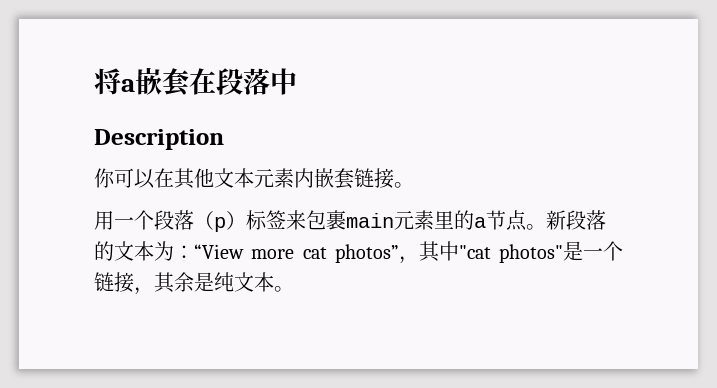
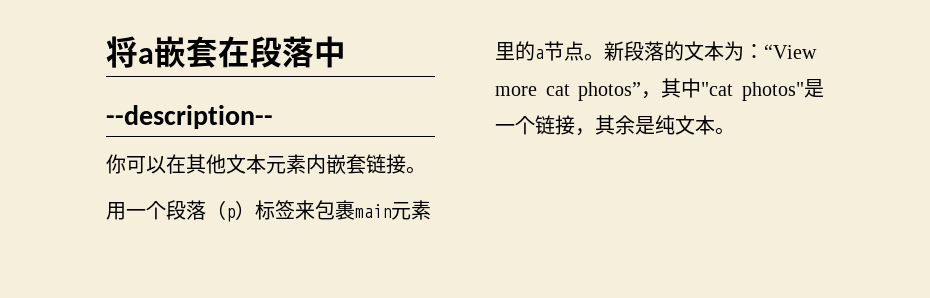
[94,129,224,150] Description -> [106,105,273,129] --description--

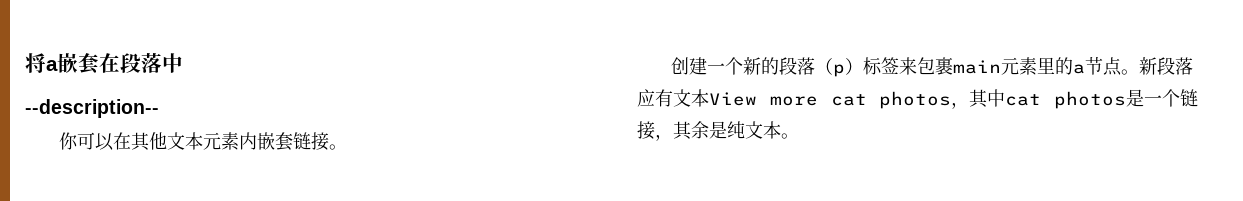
[106,201,166,220] 用一个 -> [670,57,779,75] 创建一个新的
[664,41,817,61] [495,78,804,101] 的文本为：“View more cat photos”，其中"cat photos" -> [637,89,1126,109] 应有文本View more cat photos，其中cat photos

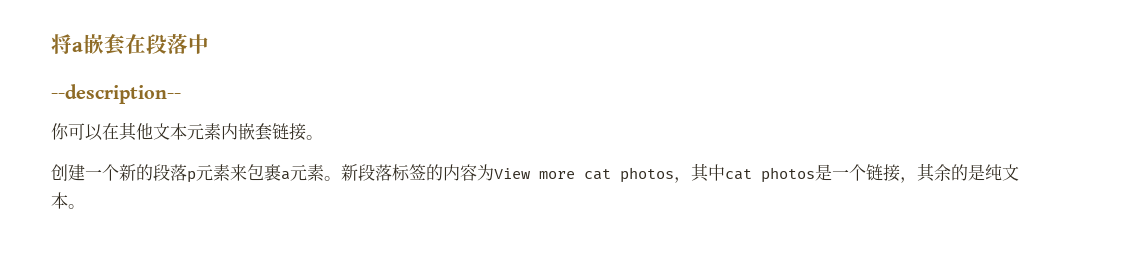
[814,57,1193,77] [637,89,709,107] （p）标签来包裹main元素里的a节点。新段落应有文本 -> [187,164,494,183] p元素来包裹a元素。新段落标签的内容为
(709, 130) none -> [951,164,968,181] 的

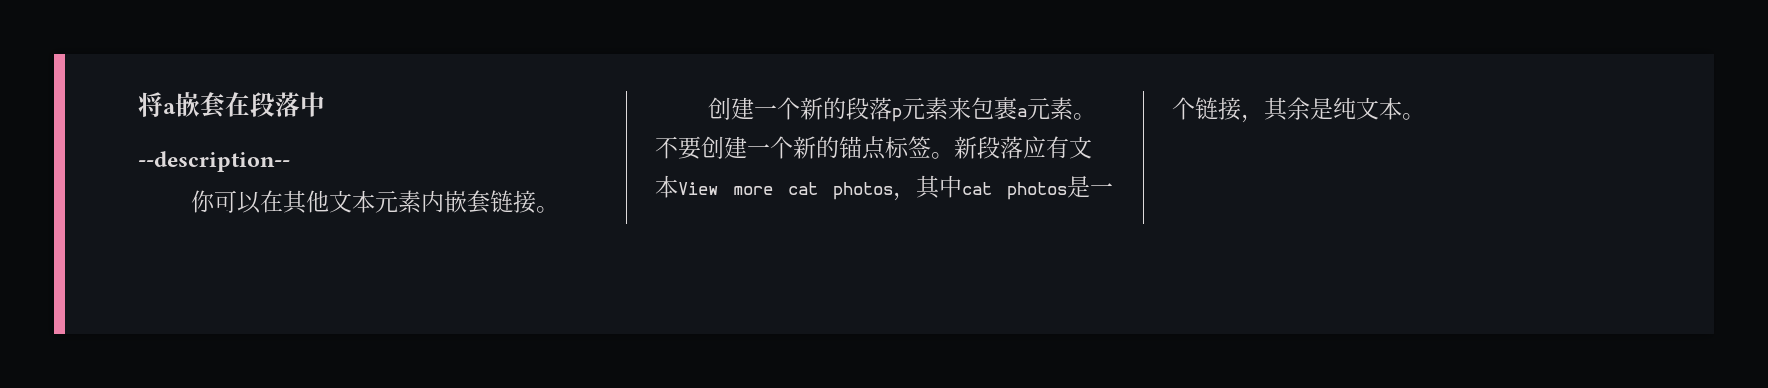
[341,164,494,181] 新段落标签的内容为 -> [655,136,1092,160] [655,175,678,198] 不要创建一个新的锚点标签。新段落应有文本
[951,164,968,181] 的 -> (1310, 108) none

